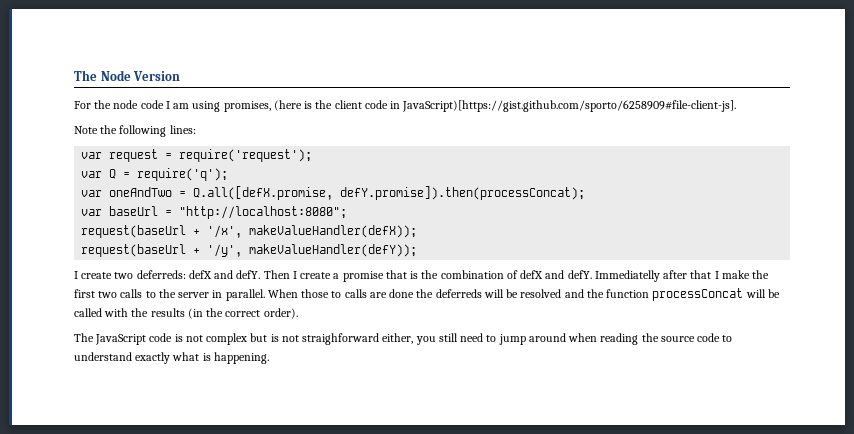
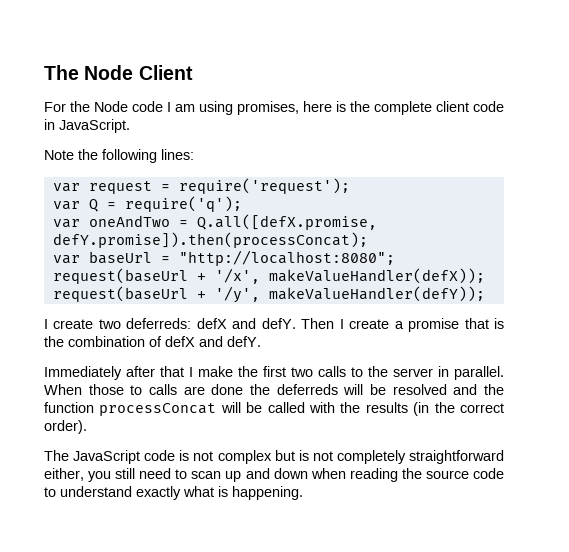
[133,71,181,81] Version -> [138,65,193,80] Client
[113,100,139,109] node -> [94,101,128,112] Node
[273,100,333,111] (here is the -> [303,101,432,115] here is the complete
[402,100,737,112] JavaScript)[https://gist.github.com/sporto/6258909#file-client-js]. -> [59,119,130,133] JavaScript.
[594,270,660,282] Immediatelly -> [44,366,122,380] // Immediately
[302,333,380,345] straighforward -> [336,450,504,464] completely straightforward
[498,333,566,345] jump around -> [191,468,308,482] scan up and down

